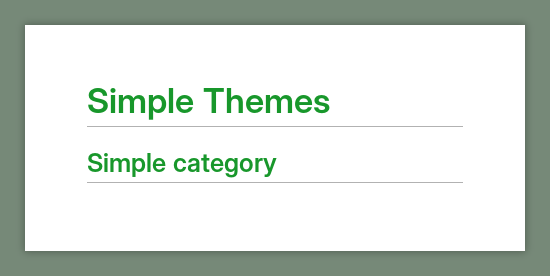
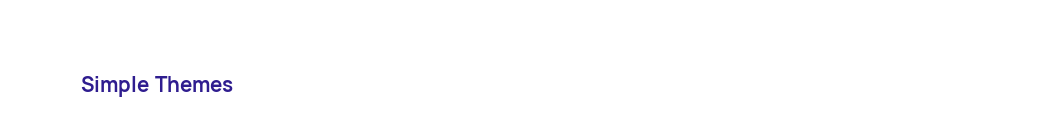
[87,153,277,178] // Simple category -> (233, 84) none

